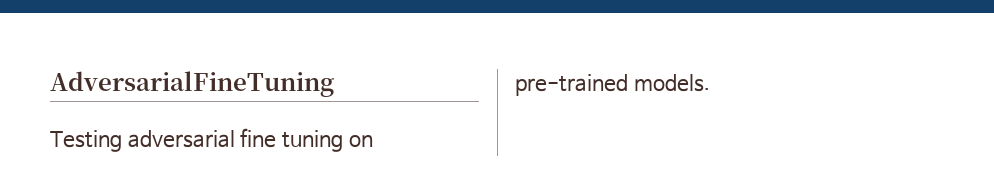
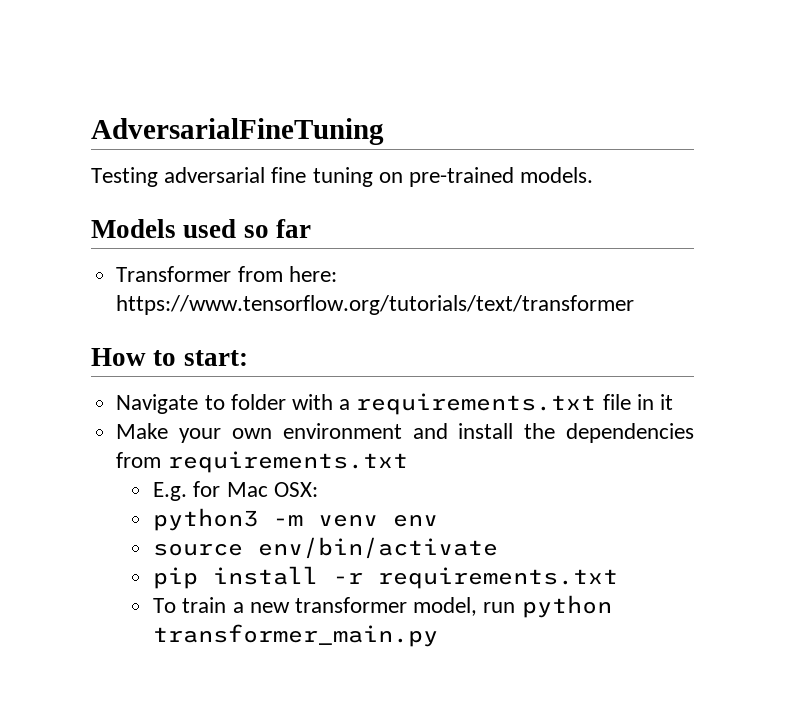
(710, 83) none -> [91,219,311,238] [116,266,337,282] [116,295,635,315] [91,348,248,366] [116,393,673,415] [116,423,694,443] [116,451,408,473] [153,481,318,501] [153,508,439,531] [153,537,499,559] [153,566,619,589] [153,595,612,618] [153,624,439,647] // Models used so far // Transformer from here: https://www.tensorflow.org/tutorials/text/transformer // How to start: // Navigate to folder with a requirements.txt file in it // Make your own environment and install the dependencies from requirements.txt // E.g. for Mac OSX: // python3 -m venv env // source env/bin/activate // pip install -r requirements.txt // To train a new transformer model, run python transformer_main.py

